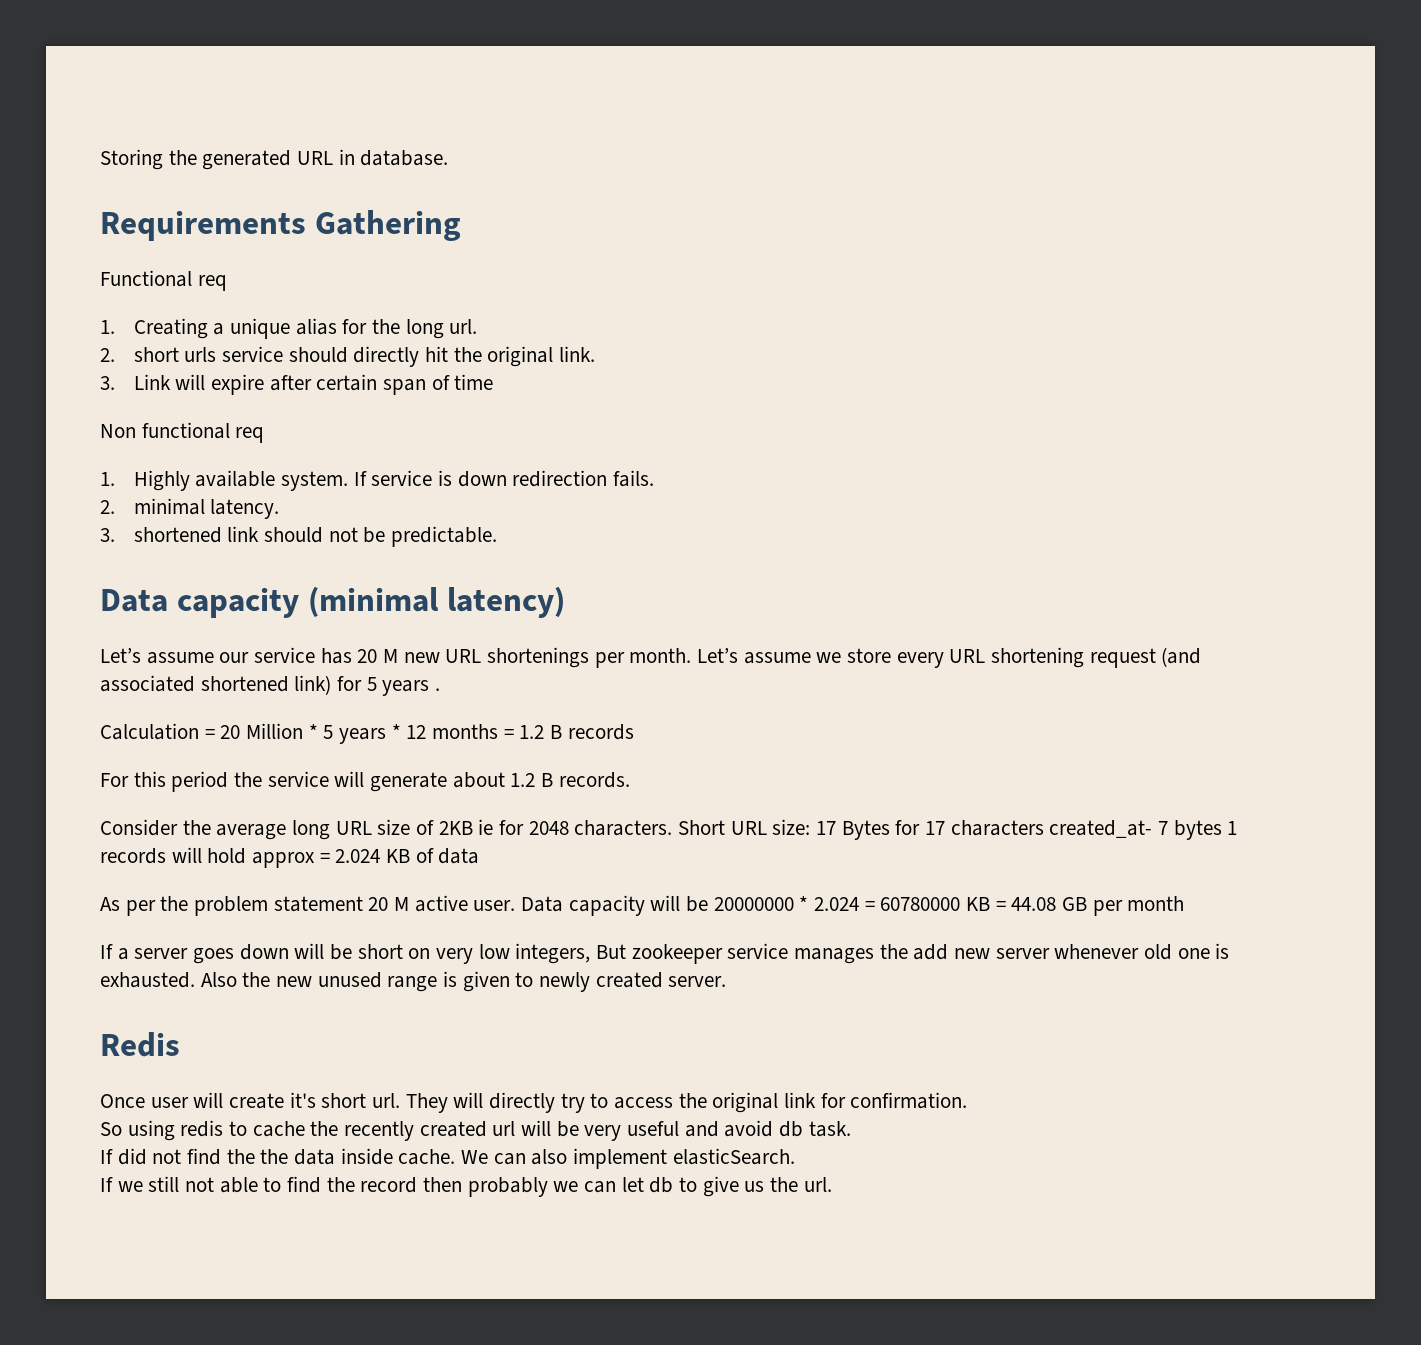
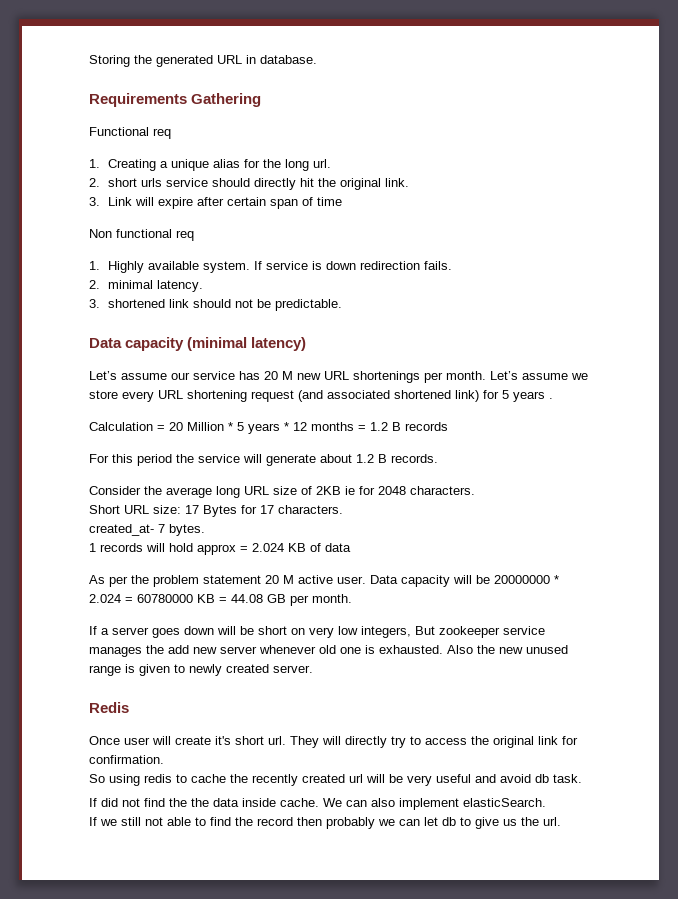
(673, 828) none -> (475, 490) //
[950,820,1044,836] characters -> [278,505,343,514] characters. //
[1173,820,1222,840] bytes -> [169,524,205,536] bytes. //
[1127,896,1185,911] month -> [312,594,352,603] month.

